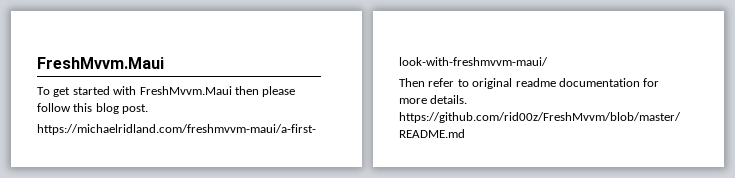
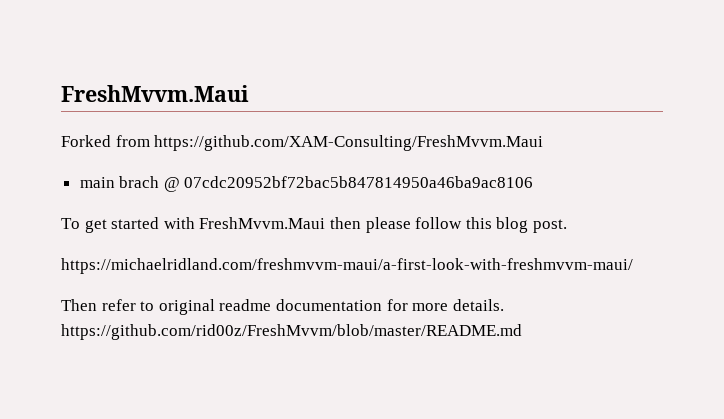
[37,57,164,69] FreshMvvm.Maui -> [61,85,249,102] [61,135,544,151] [79,176,534,192] FreshMvvm.Maui // Forked from https://github.com/XAM-Consulting/FreshMvvm.Maui // main brach @ 07cdc20952bf72bac5b847814950a46ba9ac8106

